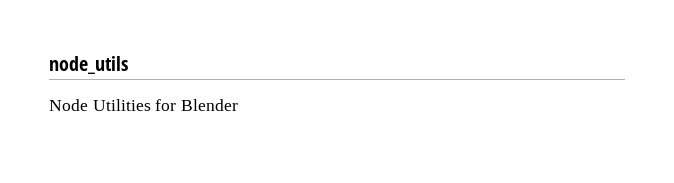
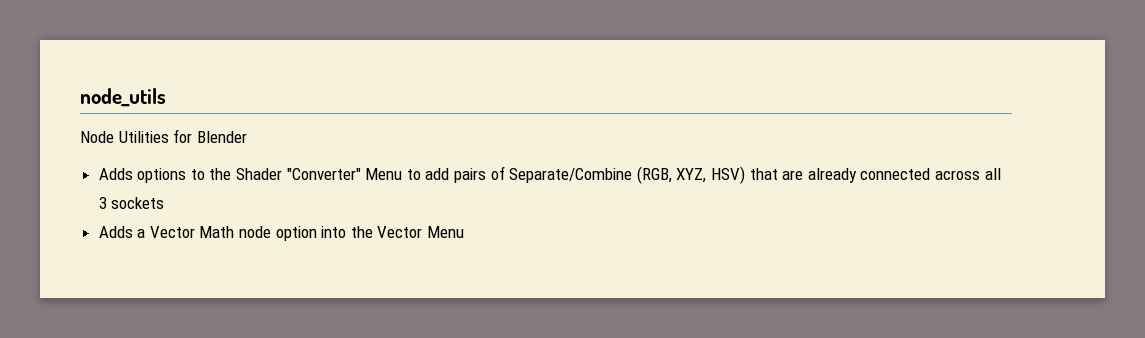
(239, 105) none -> [98,166,1001,184] [98,197,165,209] [98,226,465,241] // Adds options to the Shader "Converter" Menu to add pairs of Separate/Combine (RGB, XYZ, HSV) that are already connected across all 3 sockets // Adds a Vector Math node option into the Vector Menu

